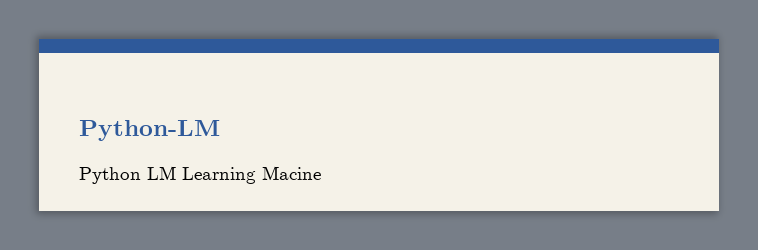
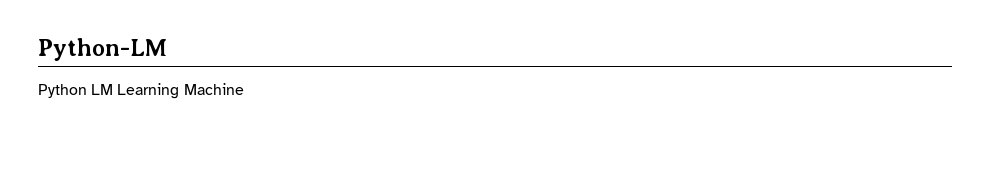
[262,166,321,180] Macine -> [183,83,244,95] Machine

